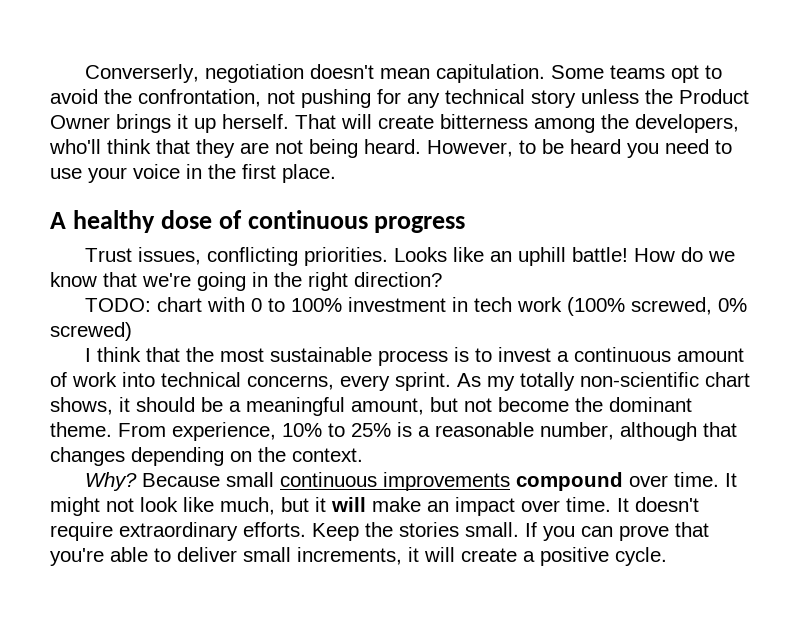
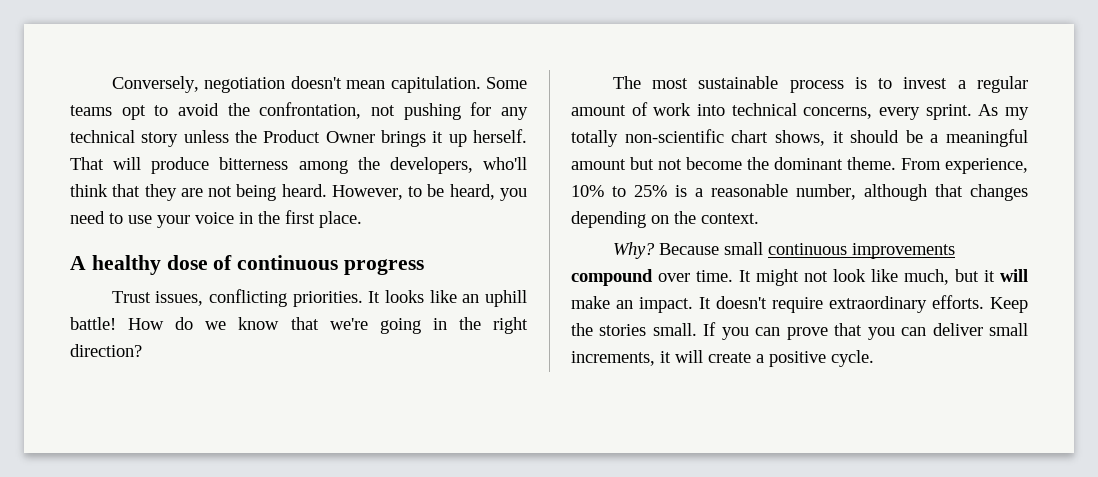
[84,64,199,83] Converserly, -> [111,76,199,93] Conversely,
[378,115,434,129] create -> [151,157,210,174] produce
[570,139,621,154] heard -> [449,184,495,200] heard,
[393,247,447,262] Looks -> [368,290,424,303] It looks
[84,297,747,316] [50,322,132,341] [84,347,214,362] TODO: chart with 0 to 100% investment in tech work (100% screwed, 0% screwed) // I think that the -> [612,76,641,89] The
[573,347,671,362] continuous -> [977,76,1028,93] regular
[351,398,424,415] amount, -> [571,159,626,170] amount
[455,497,611,516] impact over time. -> [639,297,693,313] impact.
[50,547,171,566] you're able to -> [867,327,927,340] you can

